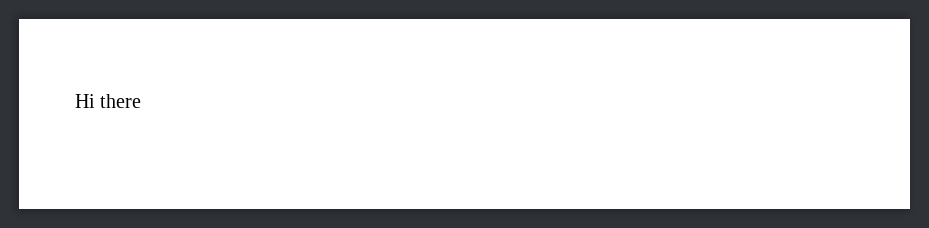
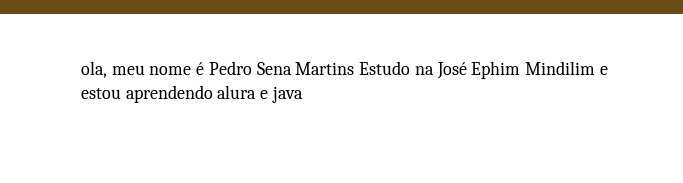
[75,94,142,108] Hi there -> [81,61,608,79] [81,85,303,103] ola, meu nome é Pedro Sena Martins Estudo na José Ephim Mindilim e estou aprendendo alura e java

